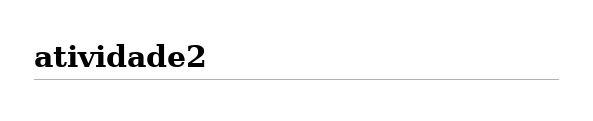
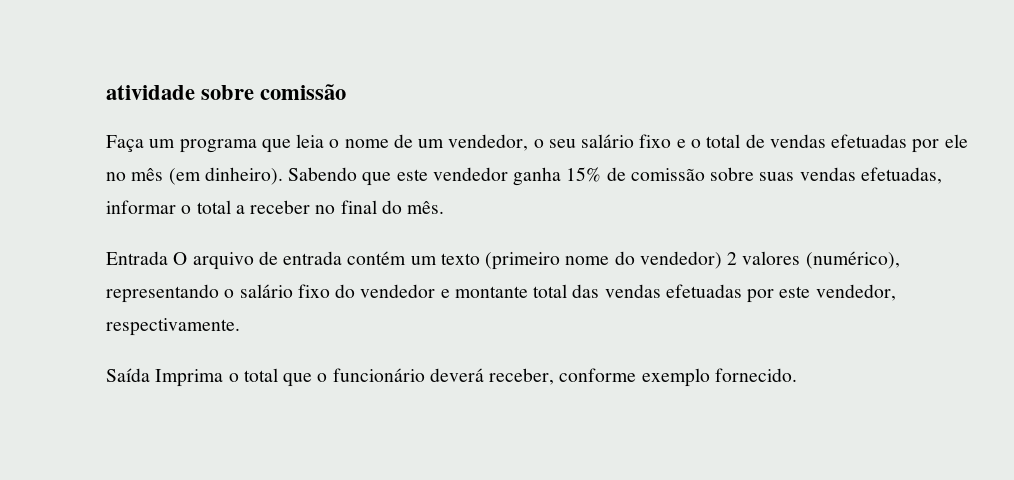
[34,44,207,67] atividade2 -> [106,84,347,100] [106,134,968,153] [106,167,942,186] [106,200,445,214] [106,251,900,270] [106,284,896,303] [106,318,240,336] [106,368,797,387] atividade sobre comissão // Faça um programa que leia o nome de um vendedor, o seu salário fixo e o total de vendas efetuadas por ele no mês (em dinheiro). Sabendo que este vendedor ganha 15% de comissão sobre suas vendas efetuadas, informar o total a receber no final do mês. // Entrada O arquivo de entrada contém um texto (primeiro nome do vendedor) 2 valores (numérico), representando o salário fixo do vendedor e montante total das vendas efetuadas por este vendedor, respectivamente. // Saída Imprima o total que o funcionário deverá receber, conforme exemplo fornecido.

